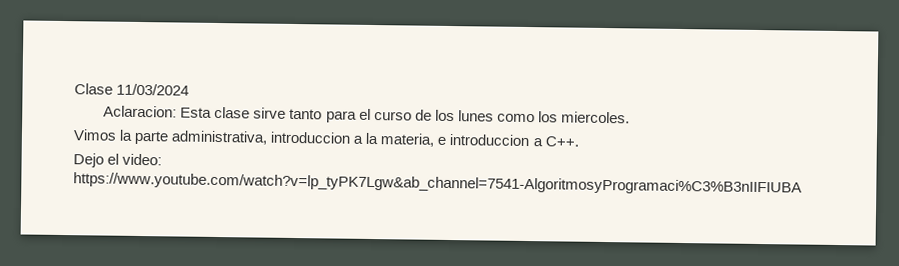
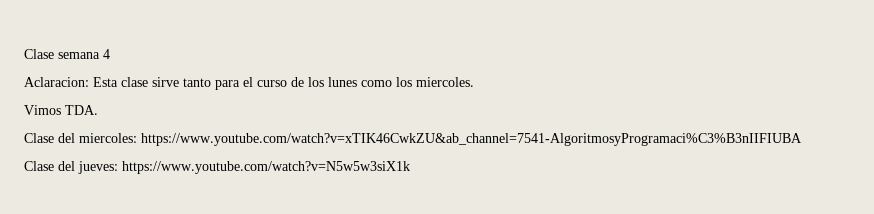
[74,83,190,96] Clase 11/03/2024 -> [24,49,110,59] Clase semana 4
[119,129,579,147] [73,153,163,168] [73,172,802,196] la parte administrativa, introduccion a la materia, e introduccion a C++. // Dejo el video: https://www.youtube.com/watch?v=lp_tyPK7Lgw&ab_channel=7541-AlgoritmosyProgramaci%C3%B3nIIFIUBA -> [65,105,98,115] [24,133,802,146] [24,161,410,174] TDA. // Clase del miercoles: https://www.youtube.com/watch?v=xTIK46CwkZU&ab_channel=7541-AlgoritmosyProgramaci%C3%B3nIIFIUBA // Clase del jueves: https://www.youtube.com/watch?v=N5w5w3siX1k

